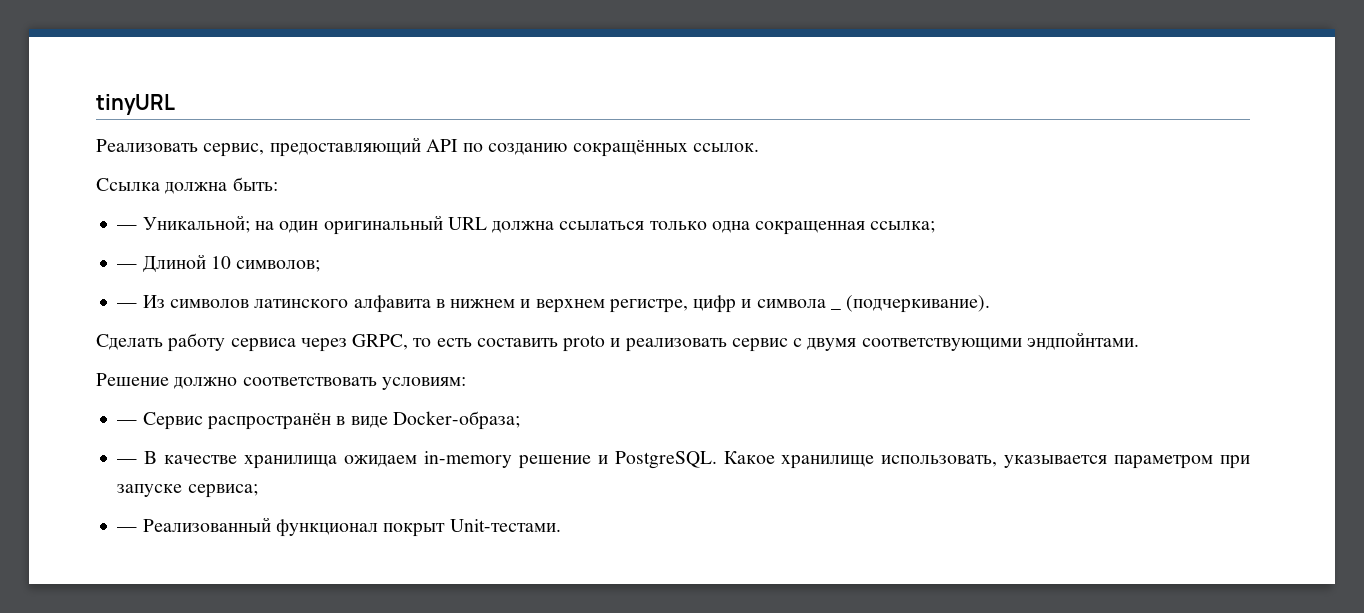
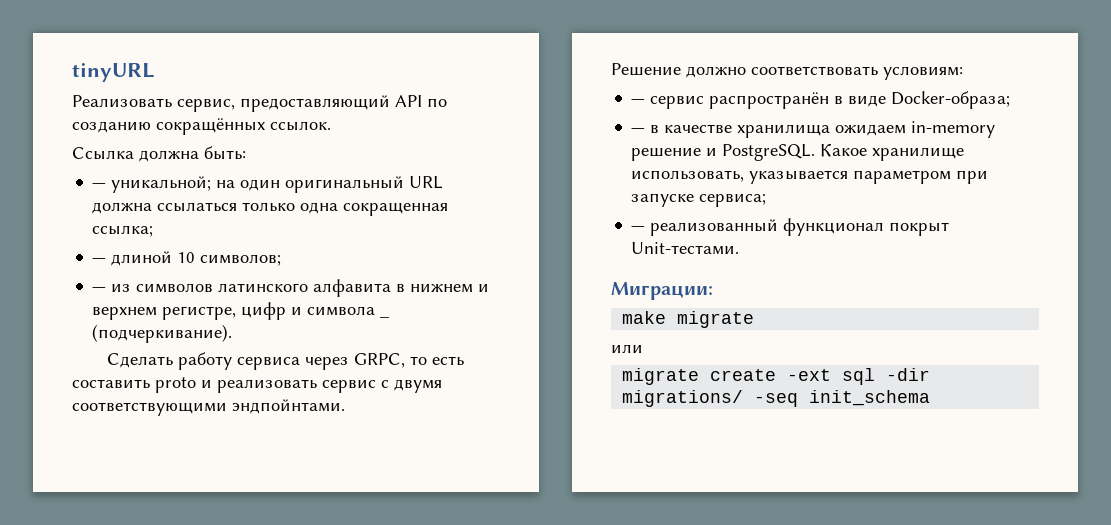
[142,215,250,233] Уникальной; -> [111,176,212,193] уникальной;
[142,254,206,272] Длиной -> [111,251,173,266] длиной
[142,295,165,308] Из -> [111,284,132,292] из
[142,412,203,430] Сервис -> [650,95,705,109] сервис
[144,451,158,464] В -> [650,124,660,134] в
[142,517,271,532] Реализованный -> [650,219,779,236] реализованный
(561, 525) none -> [611,282,713,300] [622,311,755,328] [611,344,643,353] [622,368,931,385] [622,390,931,407] // Миграции: // make migrate // или // migrate create -ext sql -dir migrations/ -seq init_schema

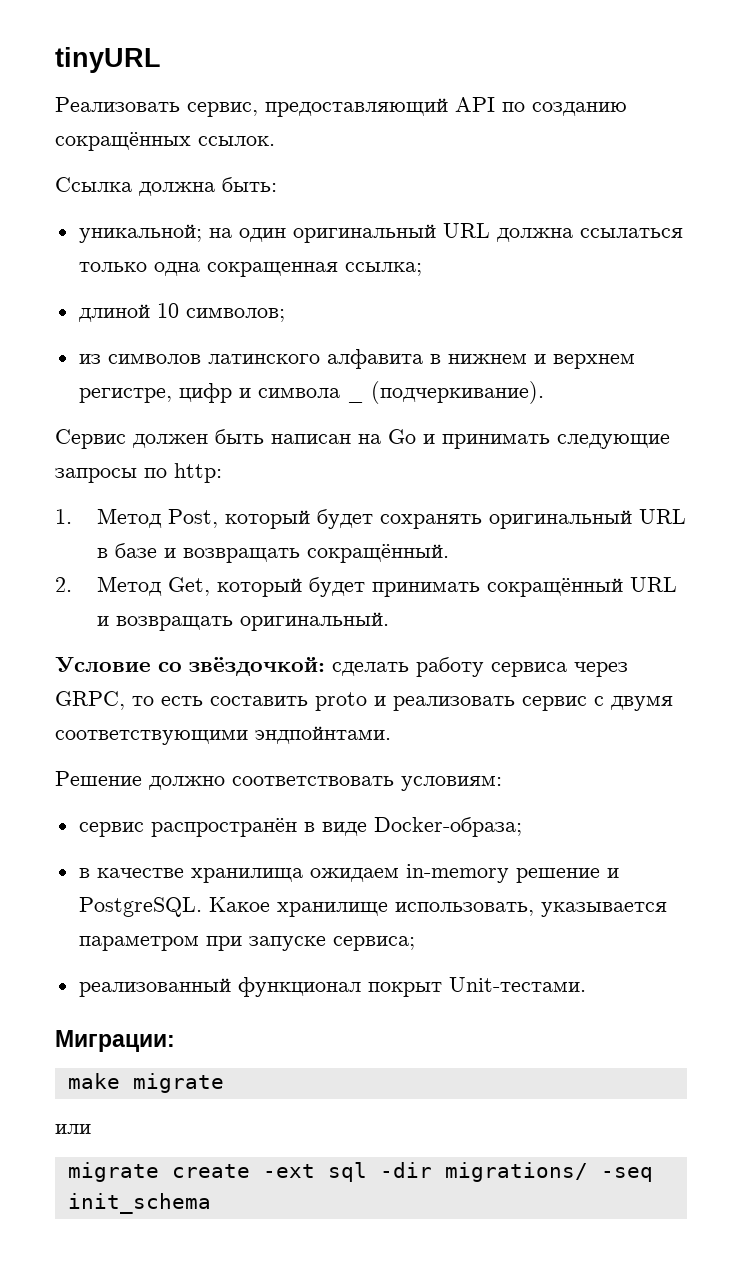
[92,183,107,188] — -> (277, 184) none
[92,258,107,263] — -> (422, 269) none
[92,287,107,292] — -> (285, 315) none
[106,353,173,368] Сделать -> [55,429,670,449] [55,463,222,483] [55,508,686,529] [96,543,449,563] [55,576,677,597] [96,612,389,631] [55,657,409,676] Сервис должен быть написан на Go и принимать следующие запросы по http: // 1. Метод Post, который будет сохранять оригинальный URL в базе и возвращать сокращённый. // 2. Метод Get, который будет принимать сокращённый URL и возвращать оригинальный. // Условие со звёздочкой: cделать
[631,99,646,104] — -> (502, 783) none
[631,128,646,133] — -> (522, 827) none
[631,226,646,231] — -> (415, 943) none

